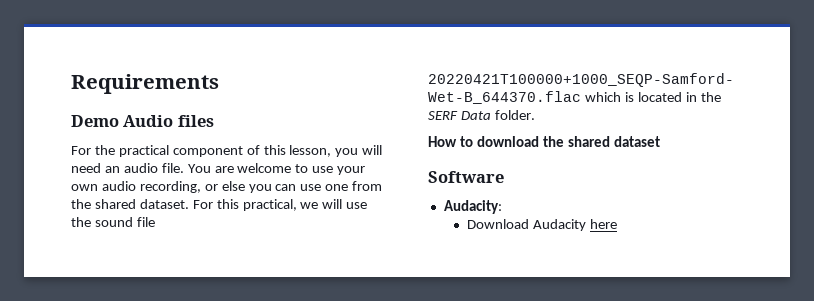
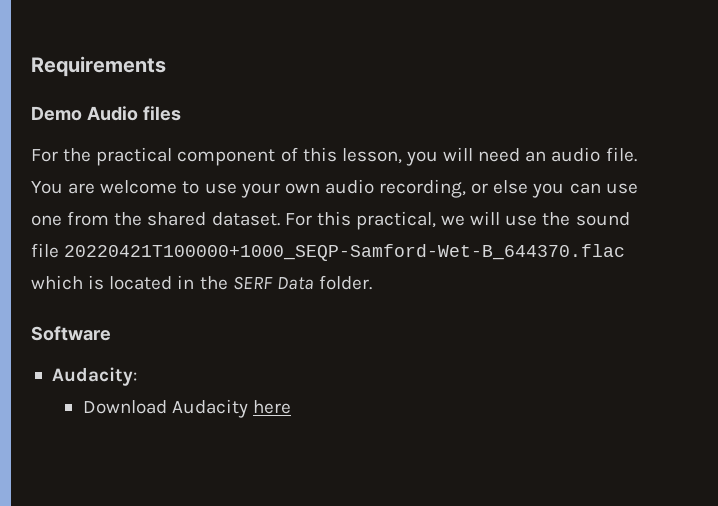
[428,136,660,147] // How to download the shared dataset -> (372, 282) none

